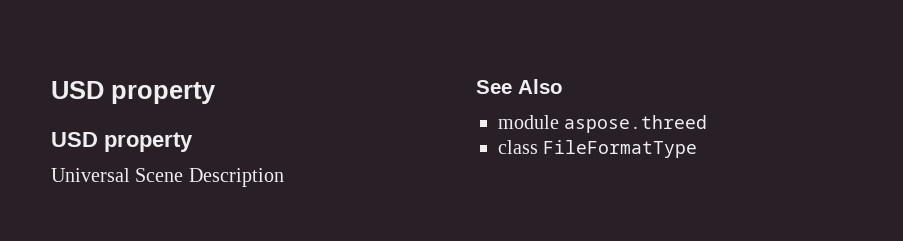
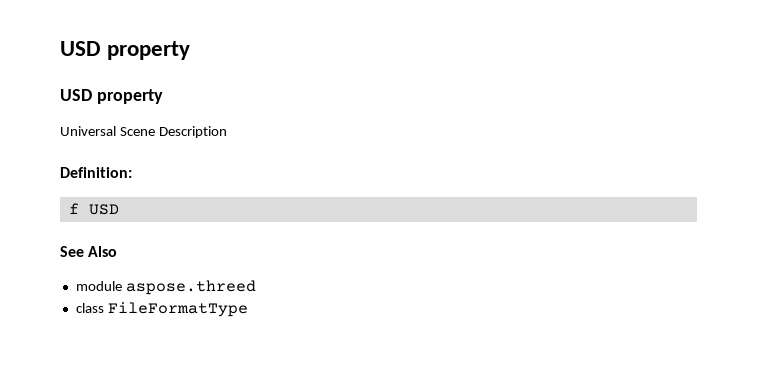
(284, 177) none -> [60,167,132,178] [68,203,119,215] // Definition: // f USD

